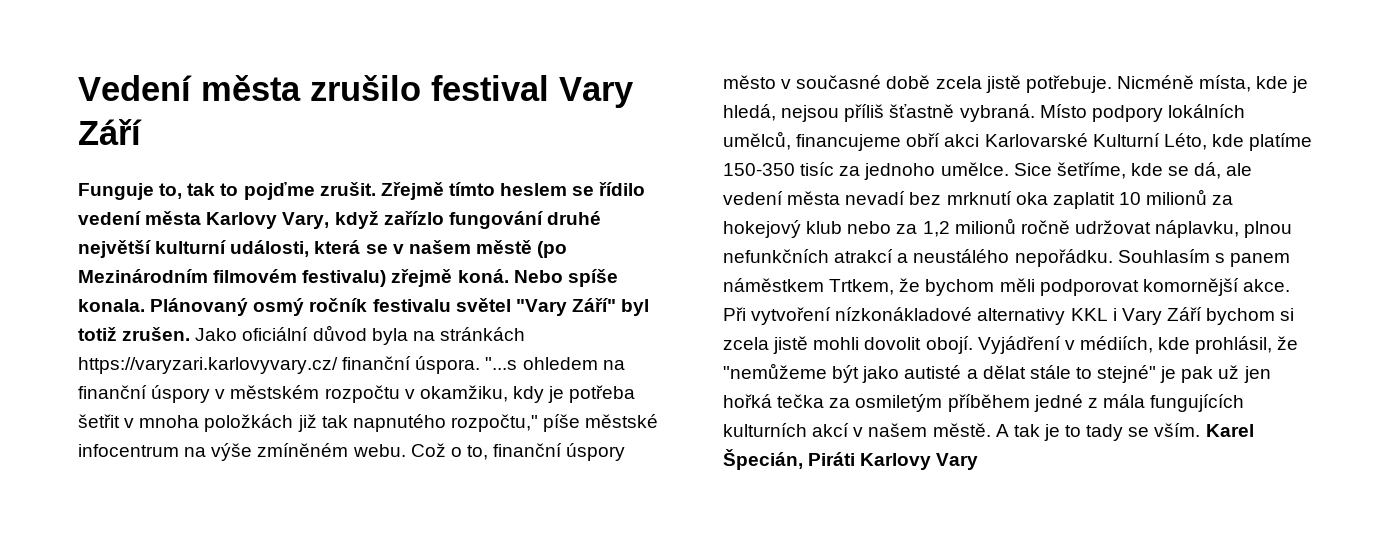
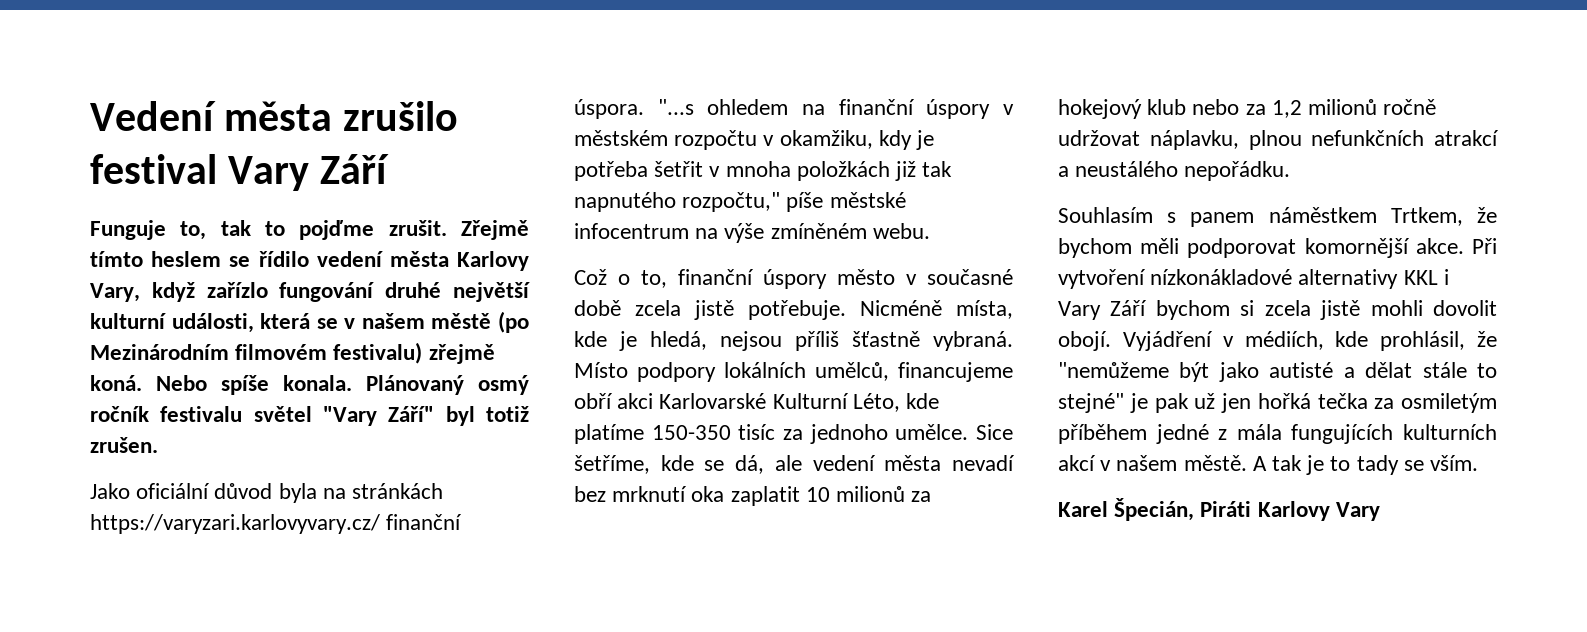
(191, 334) none -> (158, 445) //
(406, 450) none -> (930, 231) //
(1113, 258) none -> (1291, 171) //
(1201, 430) none -> (1479, 463) //

